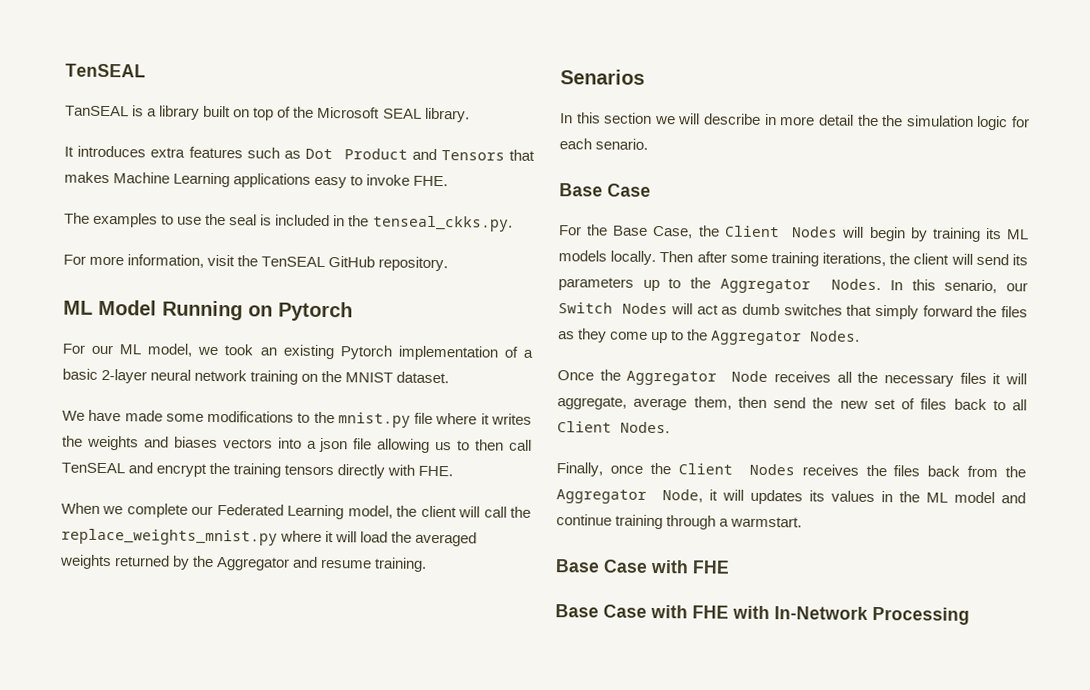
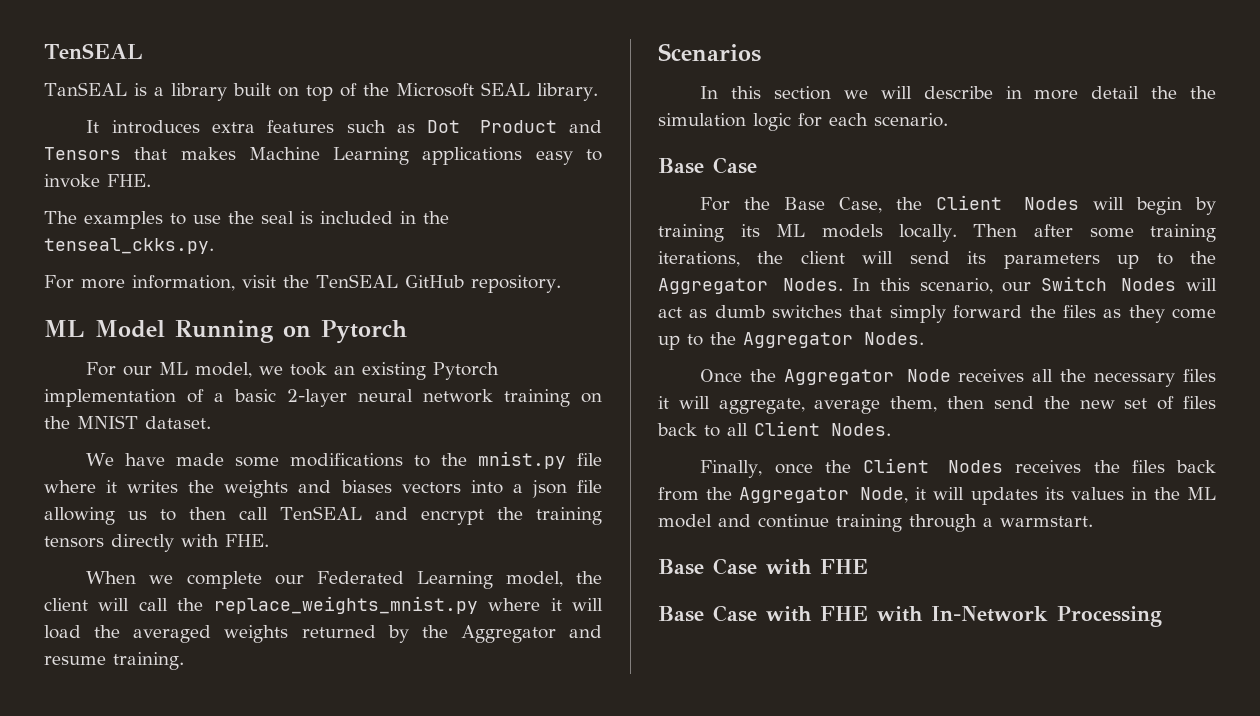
[560,69,645,85] Senarios -> [658,43,761,62] Scenarios
[595,138,649,150] senario. -> [874,113,948,127] scenario.
[944,279,998,294] senario, -> [919,278,993,294] scenario,

